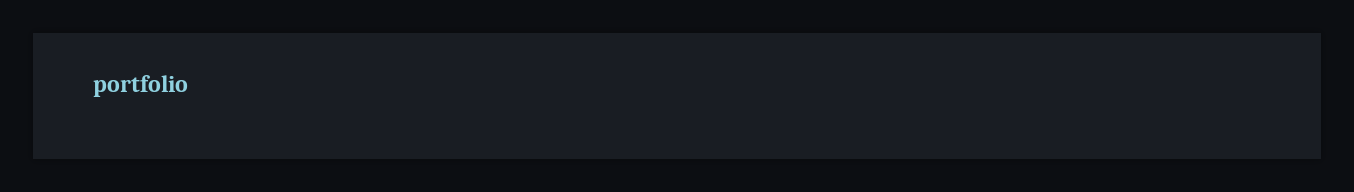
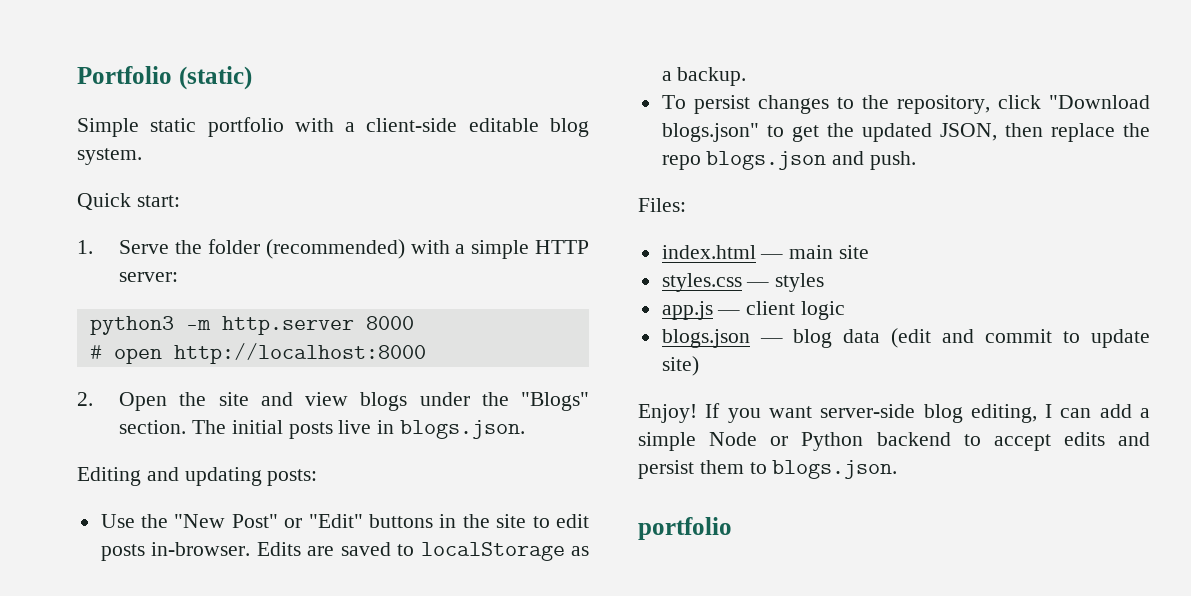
(93, 86) none -> [77,66,252,90] [77,117,589,137] [77,148,142,165] [77,193,180,210] [77,239,589,259] [119,272,179,282] [89,316,414,335] [89,343,426,364] [77,392,589,411] [119,420,526,439] [77,467,318,486] [100,514,589,528] [100,542,590,561] [661,67,747,86] [661,95,1150,114] [661,123,1150,142] [661,151,917,170] [638,198,686,212] [661,245,870,259] [661,273,825,292] [661,301,846,320] [661,328,1150,348] [661,356,699,376] [638,403,1150,423] [638,432,1150,451] [638,460,898,479] Portfolio (static) // Simple static portfolio with a client-side editable blog system. // Quick start: // 1. Serve the folder (recommended) with a simple HTTP server: // python3 -m http.server 8000 // # open http://localhost:8000 // 2. Open the site and view blogs under the "Blogs" section. The initial posts live in blogs.json. // Editing and updating posts: // Use the "New Post" or "Edit" buttons in the site to edit posts in-browser. Edits are saved to localStorage as a backup. // To persist changes to the repository, click "Download blogs.json" to get the updated JSON, then replace the repo blogs.json and push. // Files: // index.html — main site // styles.css — styles // app.js — client logic // blogs.json — blog data (edit and commit to update site) // Enjoy! If you want server-side blog editing, I can add a simple Node or Python backend to accept edits and persist them to blogs.json. //

